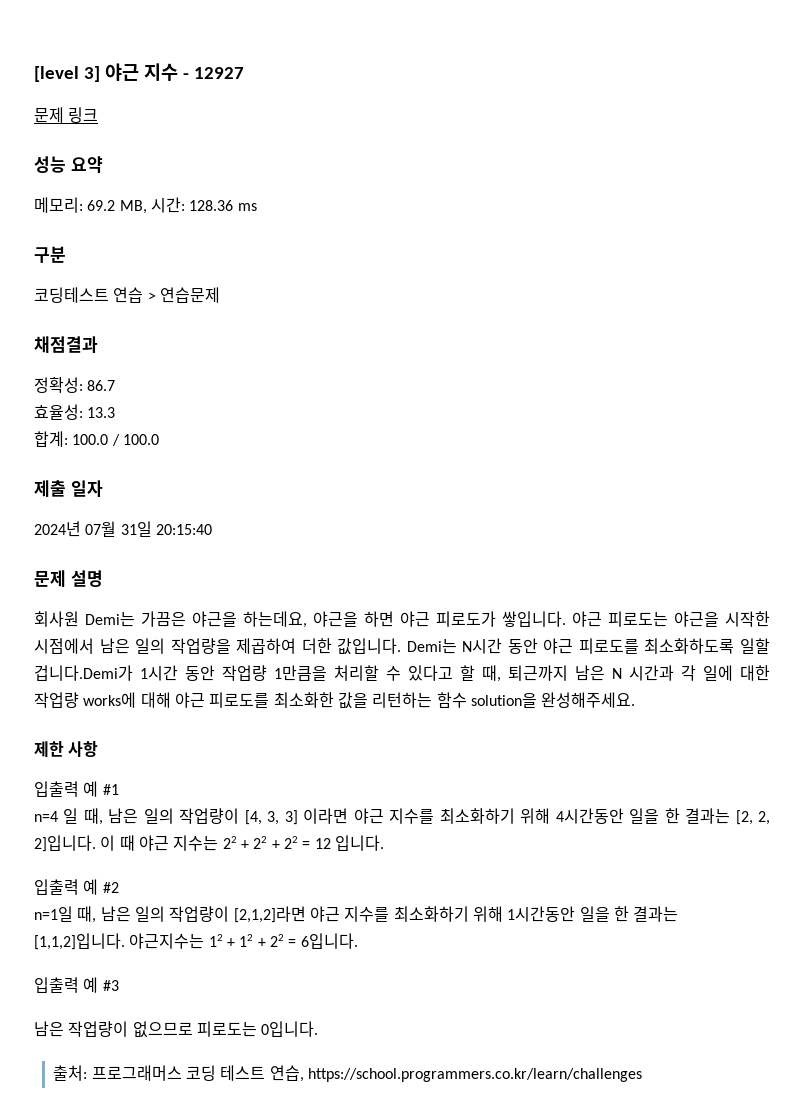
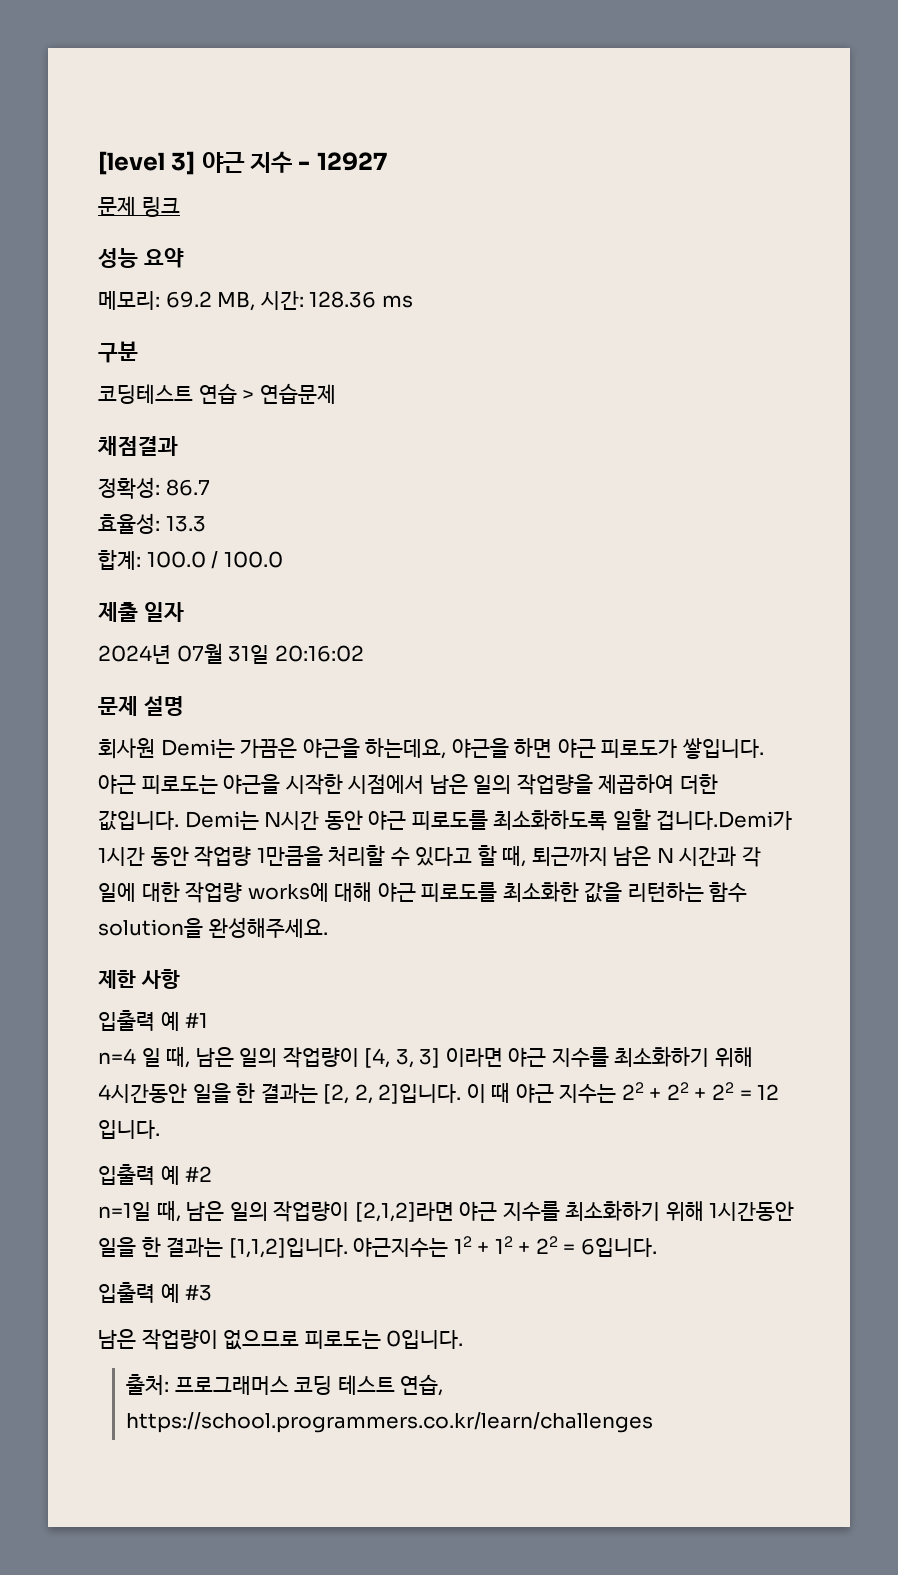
[155,524,212,535] 20:15:40 -> [274,645,364,662] 20:16:02

